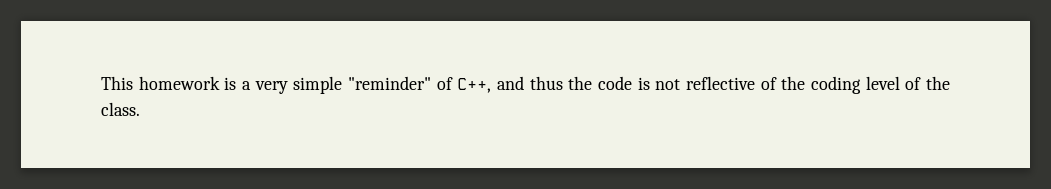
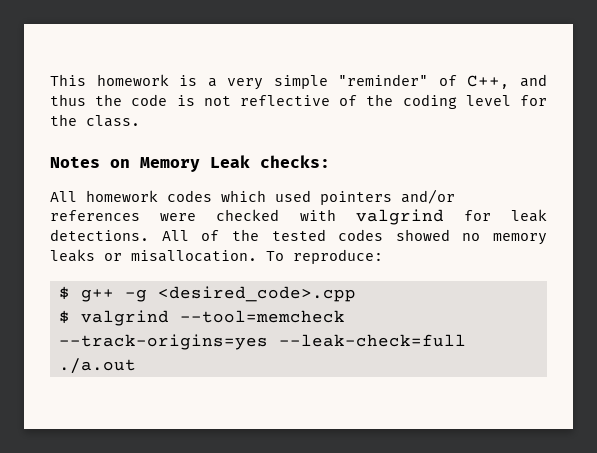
[905,76,950,90] [101,102,140,116] of the class. -> [520,95,547,106] [50,114,140,127] [50,155,330,172] [50,189,455,205] [50,209,547,225] [50,229,547,245] [50,249,383,264] [58,286,356,302] [58,310,345,326] [58,334,466,350] [58,358,136,374] for the class. // Notes on Memory Leak checks: // All homework codes which used pointers and/or references were checked with valgrind for leak detections. All of the tested codes showed no memory leaks or misallocation. To reproduce: // $ g++ -g <desired_code>.cpp // $ valgrind --tool=memcheck --track-origins=yes --leak-check=full ./a.out

